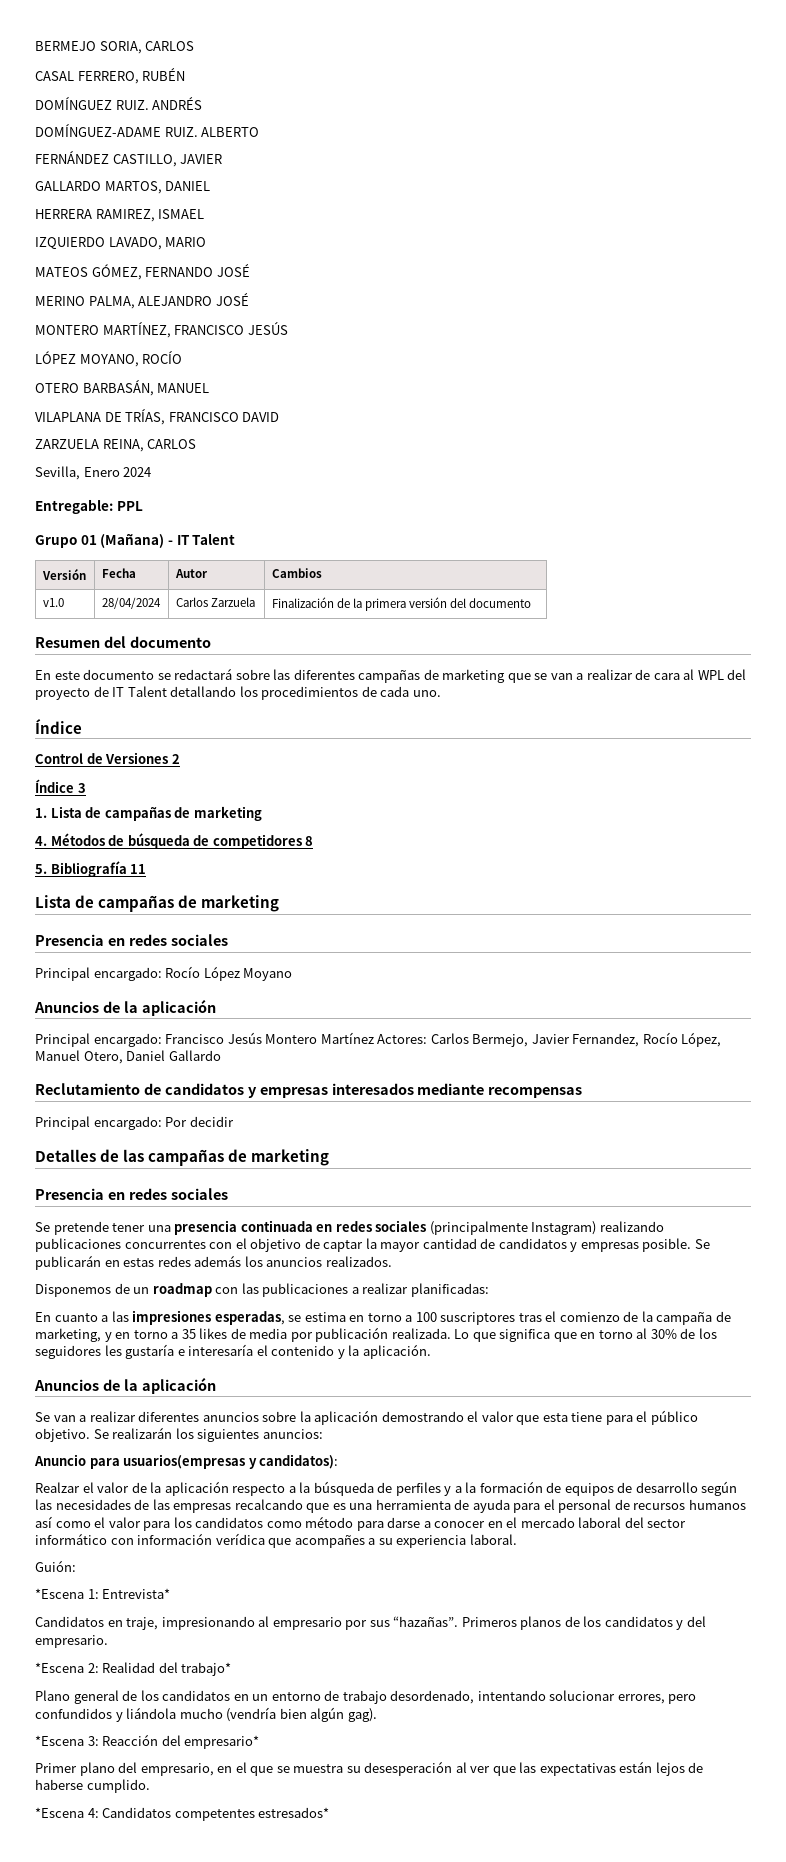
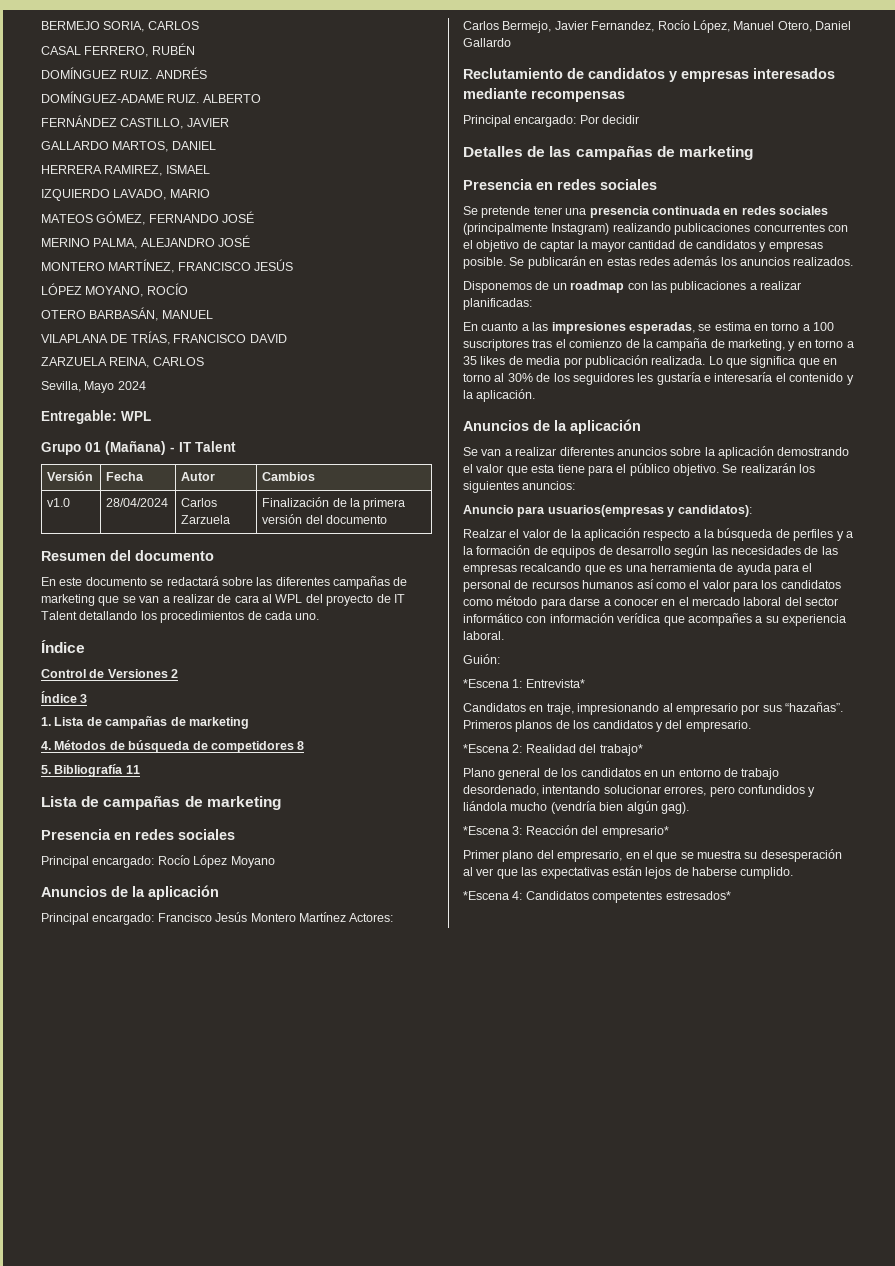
[83,467,120,477] Enero -> [84,381,115,393] Mayo
[116,501,143,511] PPL -> [121,411,151,421] WPL

